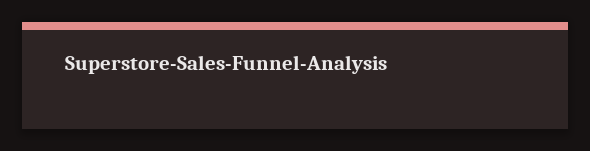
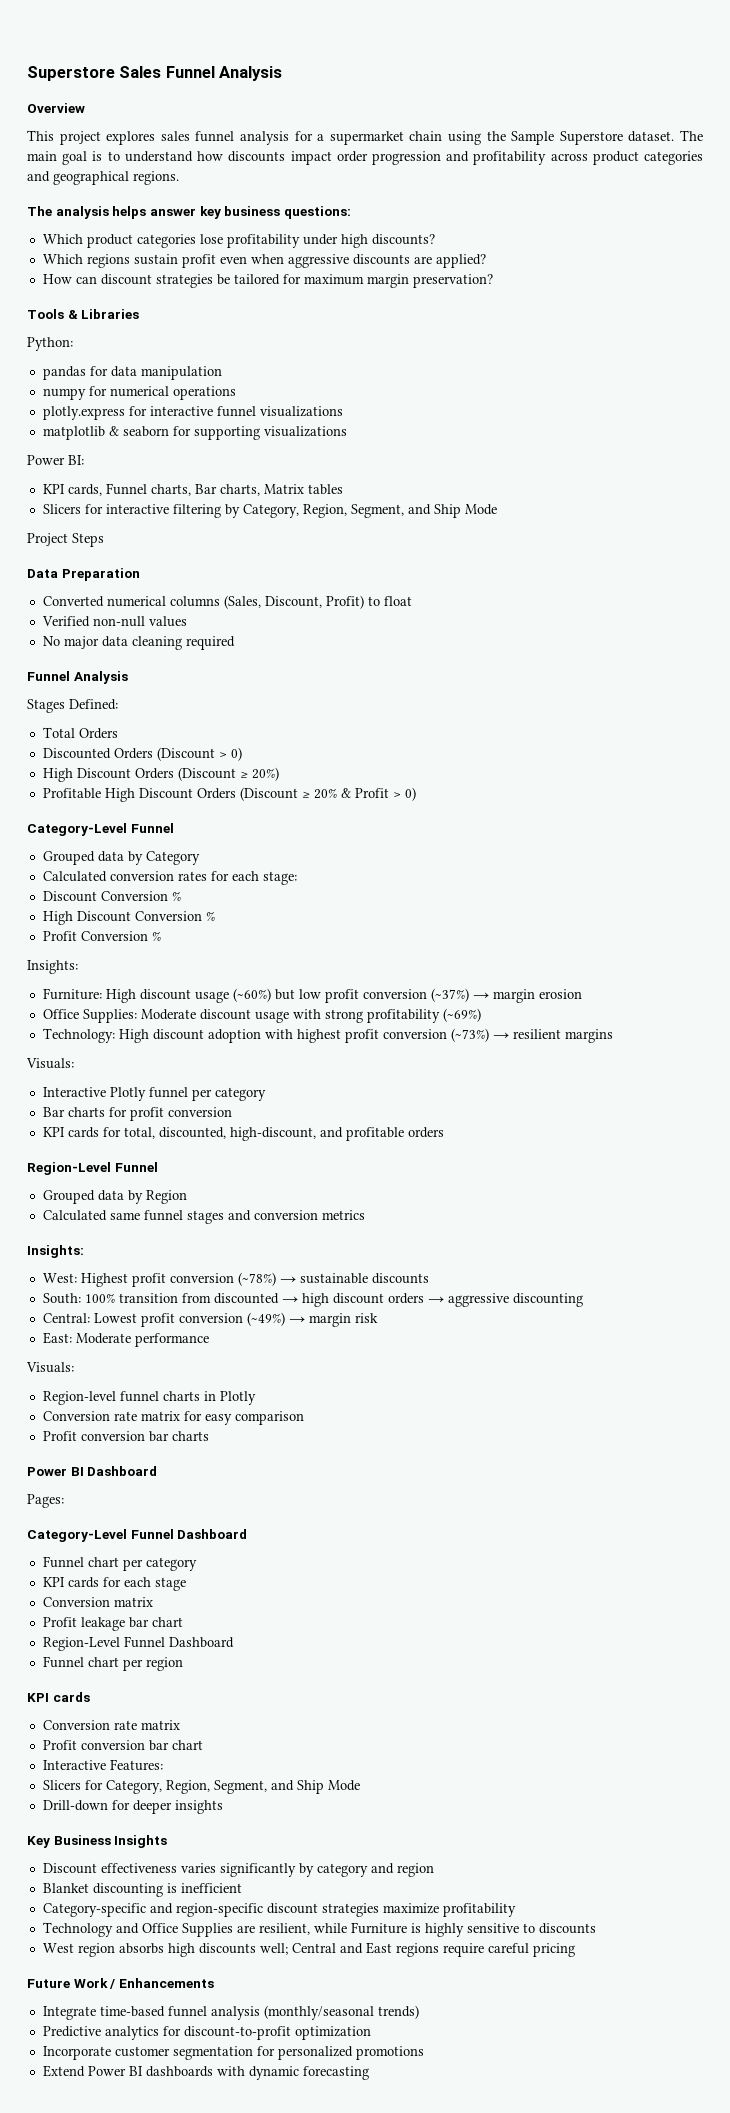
[65,55,387,74] Superstore-Sales-Funnel-Analysis -> [27,66,283,81] [27,103,85,113] [27,130,704,145] [27,151,703,165] [27,171,179,185] [27,206,351,219] [42,234,435,248] [42,254,486,268] [42,274,493,288] [27,309,140,319] [27,337,73,351] [42,366,222,380] [42,386,236,400] [42,406,343,420] [42,426,347,440] [27,455,84,465] [42,483,343,496] [42,504,497,518] [27,533,104,547] [27,568,140,581] [42,595,412,609] [41,616,187,627] [42,636,235,650] [27,671,128,684] [27,699,118,713] [42,727,118,739] [42,747,242,761] [42,767,279,782] [42,787,416,802] [27,823,174,836] [42,851,200,865] [42,871,297,885] [42,891,181,902] [42,911,215,925] [42,931,161,941] [27,960,78,974] [42,988,582,1003] [42,1008,481,1023] [42,1028,613,1043] [26,1058,74,1069] [42,1087,266,1101] [42,1107,232,1121] [42,1127,444,1141] [27,1162,158,1175] [42,1190,187,1204] [42,1210,365,1224] [27,1245,84,1258] [42,1272,429,1287] [42,1293,583,1307] [42,1312,378,1327] [42,1332,209,1347] [26,1362,74,1373] [42,1391,256,1405] [42,1411,304,1425] [42,1431,209,1442] [27,1466,158,1476] [27,1494,64,1508] [27,1529,248,1542] [42,1556,197,1571] [42,1577,186,1591] [42,1597,153,1607] [42,1617,183,1631] [42,1636,234,1651] [42,1656,183,1671] [27,1692,90,1702] [42,1720,180,1730] [42,1740,203,1751] [42,1759,163,1771] [42,1780,360,1794] [42,1800,223,1814] [27,1835,168,1848] [42,1863,434,1877] [42,1883,242,1897] [42,1903,516,1917] [42,1922,596,1937] [42,1942,575,1957] [27,1978,214,1989] [42,2005,419,2020] [42,2026,371,2040] [42,2046,424,2060] [42,2065,369,2080] Superstore Sales Funnel Analysis // Overview // This project explores sales funnel analysis for a supermarket chain using the Sample Superstore dataset. The main goal is to understand how discounts impact order progression and profitability across product categories and geographical regions. // The analysis helps answer key business questions: // Which product categories lose profitability under high discounts? // Which regions sustain profit even when aggressive discounts are applied? // How can discount strategies be tailored for maximum margin preservation? // Tools & Libraries // Python: // pandas for data manipulation // numpy for numerical operations // plotly.express for interactive funnel visualizations // matplotlib & seaborn for supporting visualizations // Power BI: // KPI cards, Funnel charts, Bar charts, Matrix tables // Slicers for interactive filtering by Category, Region, Segment, and Ship Mode // Project Steps // Data Preparation // Converted numerical columns (Sales, Discount, Profit) to float // Verified non-null values // No major data cleaning required // Funnel Analysis // Stages Defined: // Total Orders // Discounted Orders (Discount > 0) // High Discount Orders (Discount ≥ 20%) // Profitable High Discount Orders (Discount ≥ 20% & Profit > 0) // Category-Level Funnel // Grouped data by Category // Calculated conversion rates for each stage: // Discount Conversion % // High Discount Conversion % // Profit Conversion % // Insights: // Furniture: High discount usage (~60%) but low profit conversion (~37%) → margin erosion // Office Supplies: Moderate discount usage with strong profitability (~69%) // Technology: High discount adoption with highest profit conversion (~73%) → resilient margins // Visuals: // Interactive Plotly funnel per category // Bar charts for profit conversion // KPI cards for total, discounted, high-discount, and profitable orders // Region-Level Funnel // Grouped data by Region // Calculated same funnel stages and conversion metrics // Insights: // West: Highest profit conversion (~78%) → sustainable discounts // South: 100% transition from discounted → high discount orders → aggressive discounting // Central: Lowest profit conversion (~49%) → margin risk // East: Moderate performance // Visuals: // Region-level funnel charts in Plotly // Conversion rate matrix for easy comparison // Profit conversion bar charts // Power BI Dashboard // Pages: // Category-Level Funnel Dashboard // Funnel chart per category // KPI cards for each stage // Conversion matrix // Profit leakage bar chart // Region-Level Funnel Dashboard // Funnel chart per region // KPI cards // Conversion rate matrix // Profit conversion bar chart // Interactive Features: // Slicers for Category, Region, Segment, and Ship Mode // Drill-down for deeper insights // Key Business Insights // Discount effectiveness varies significantly by category and region // Blanket discounting is inefficient // Category-specific and region-specific discount strategies maximize profitability // Technology and Office Supplies are resilient, while Furniture is highly sensitive to discounts // West region absorbs high discounts well; Central and East regions require careful pricing // Future Work / Enhancements // Integrate time-based funnel analysis (monthly/seasonal trends) // Predictive analytics for discount-to-profit optimization // Incorporate customer segmentation for personalized promotions // Extend Power BI dashboards with dynamic forecasting

